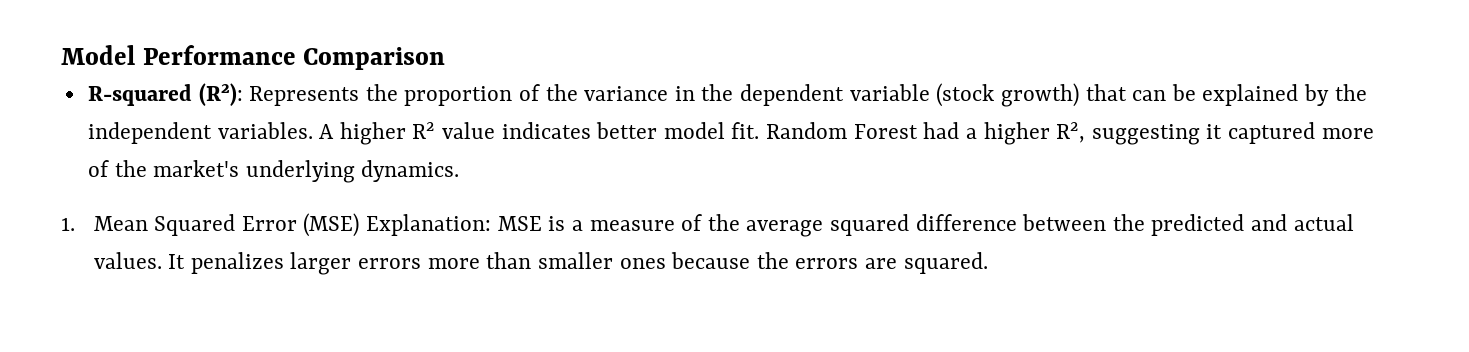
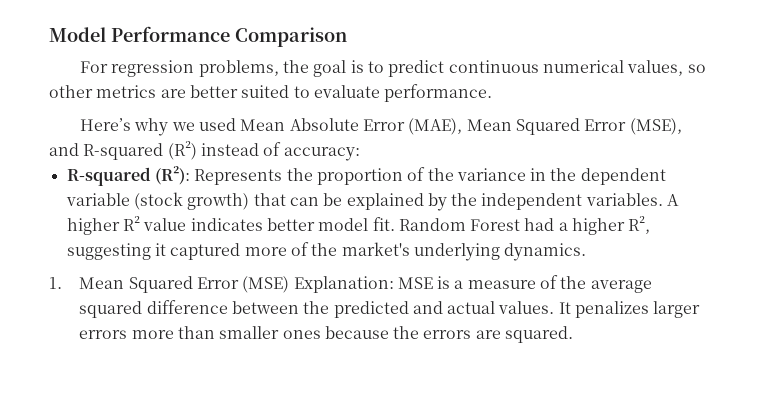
(446, 58) none -> [80,60,706,77] [49,84,493,102] [80,118,682,136] [49,141,360,161] // For regression problems, the goal is to predict continuous numerical values, so other metrics are better suited to evaluate performance. // Here’s why we used Mean Absolute Error (MAE), Mean Squared Error (MSE), and R-squared (R²) instead of accuracy:

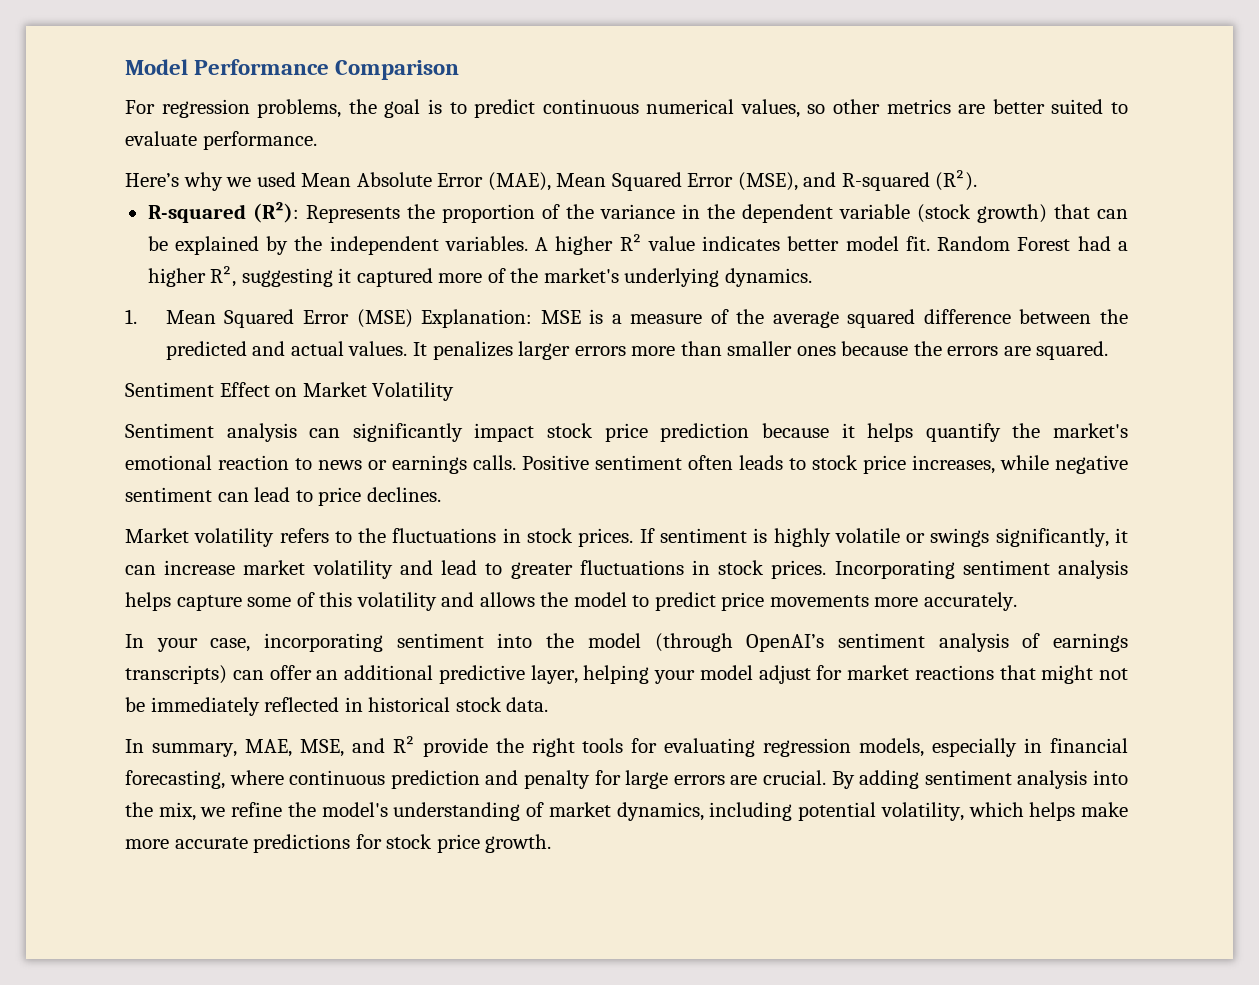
[167,141,360,161] (R²) instead of accuracy: -> [935,170,978,191] (R²).
(574, 334) none -> [125,382,455,401] [125,423,1129,442] [125,455,1128,474] [125,487,441,506] [125,528,1128,547] [125,560,1128,579] [125,592,1018,611] [125,633,1129,652] [125,665,1128,684] [125,697,549,716] [125,736,1128,757] [125,770,1129,789] [125,802,1129,821] [125,834,552,853] // Sentiment Effect on Market Volatility // Sentiment analysis can significantly impact stock price prediction because it helps quantify the market's emotional reaction to news or earnings calls. Positive sentiment often leads to stock price increases, while negative sentiment can lead to price declines. // Market volatility refers to the fluctuations in stock prices. If sentiment is highly volatile or swings significantly, it can increase market volatility and lead to greater fluctuations in stock prices. Incorporating sentiment analysis helps capture some of this volatility and allows the model to predict price movements more accurately. // In your case, incorporating sentiment into the model (through OpenAI’s sentiment analysis of earnings transcripts) can offer an additional predictive layer, helping your model adjust for market reactions that might not be immediately reflected in historical stock data. // In summary, MAE, MSE, and R² provide the right tools for evaluating regression models, especially in financial forecasting, where continuous prediction and penalty for large errors are crucial. By adding sentiment analysis into the mix, we refine the model's understanding of market dynamics, including potential volatility, which helps make more accurate predictions for stock price growth.

